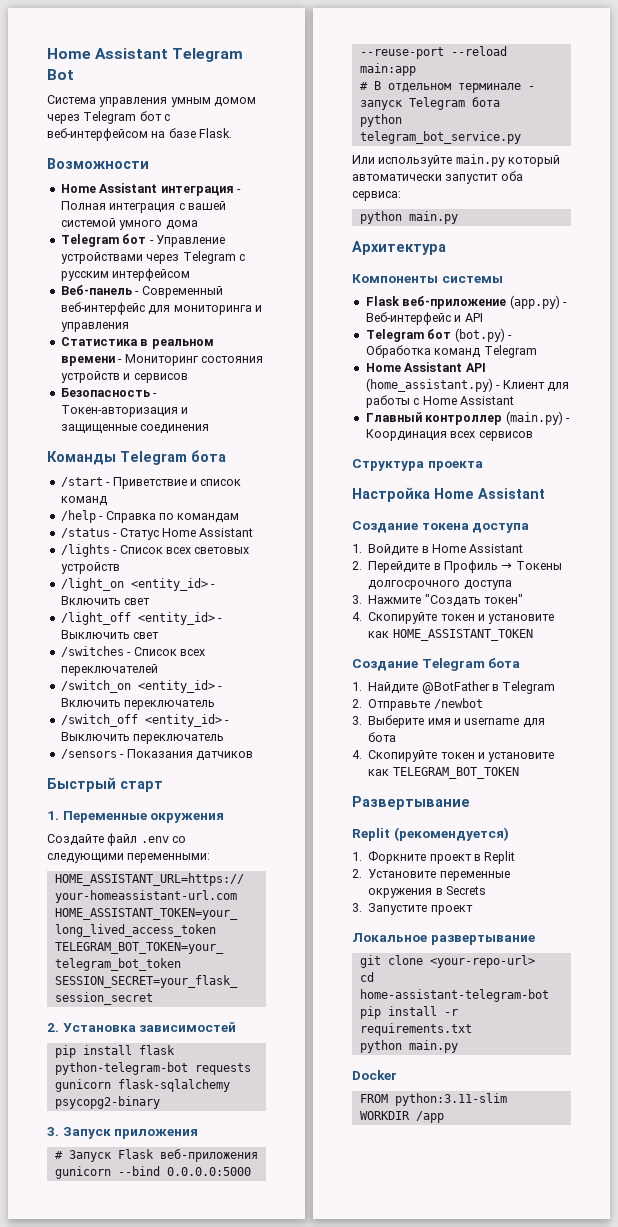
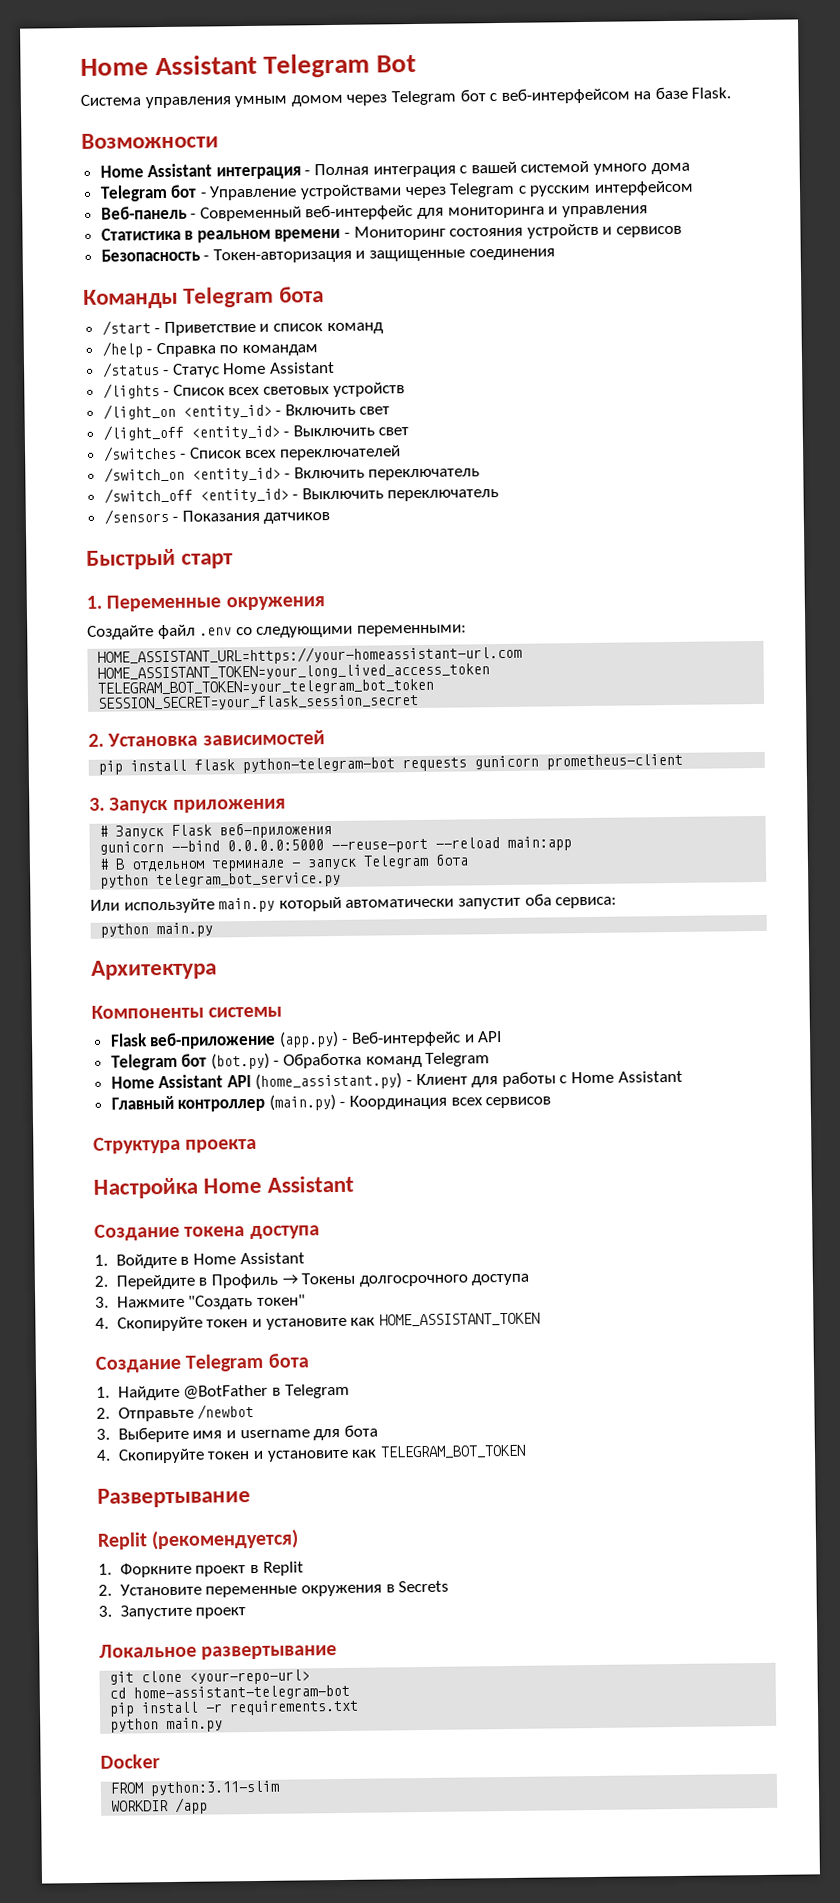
[117,1079,230,1092] [54,1096,160,1109] flask-sqlalchemy psycopg2-binary -> [546,753,684,770] prometheus-client

